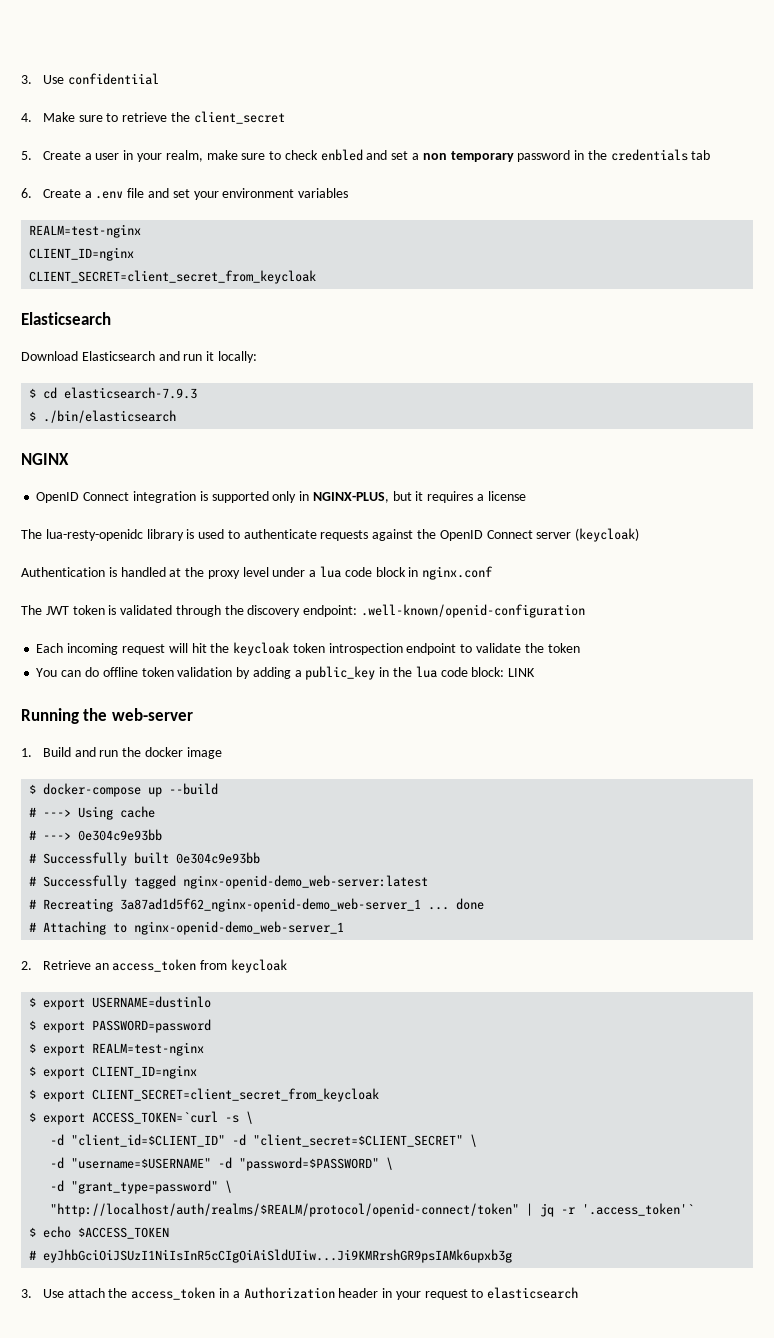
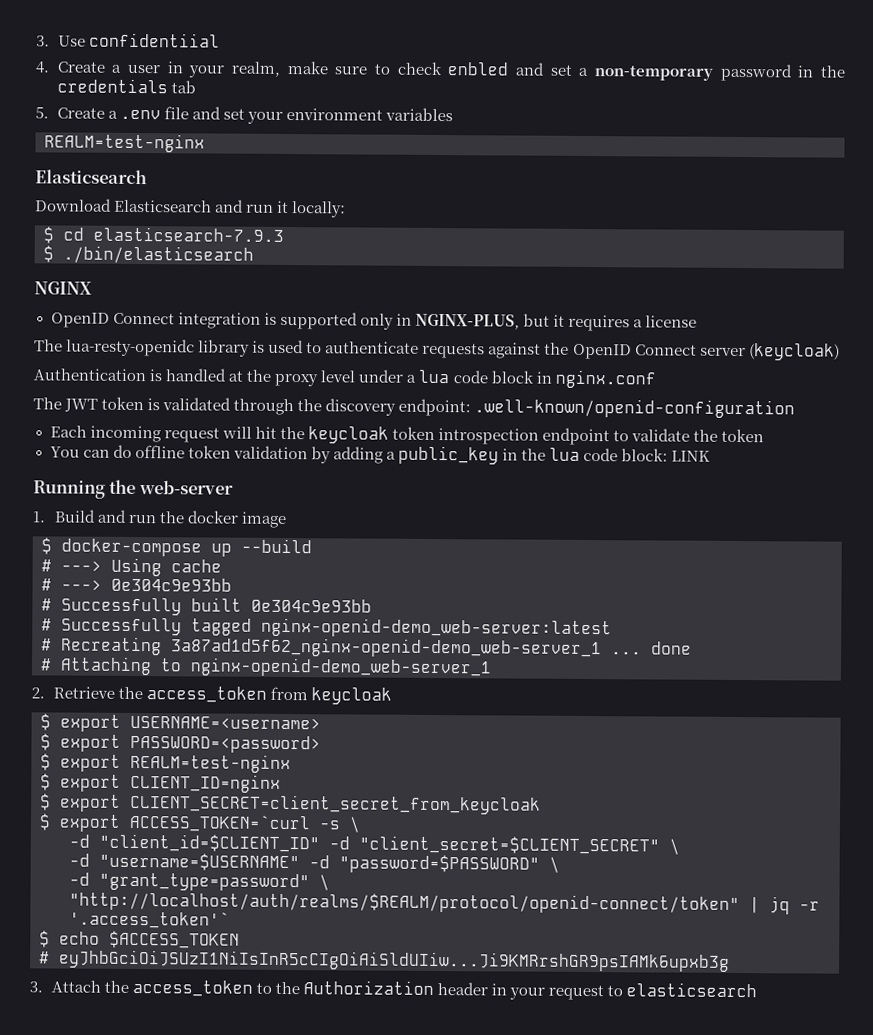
[42,111,285,124] [21,151,32,160] Make sure to retrieve the client_secret // 5. -> (50, 67) none
[422,151,514,162] non temporary -> [593,65,714,81] non-temporary
[21,188,32,198] 6. -> [35,106,49,119] 5.
[29,247,135,261] [29,270,317,284] // CLIENT_ID=nginx // CLIENT_SECRET=client_secret_from_keycloak -> (205, 143) none
[94,963,109,970] an -> [117,686,143,700] the
[92,996,212,1008] [29,1019,212,1033] USERNAME=dustinlo // $ export PASSWORD=password -> [130,715,321,730] [40,733,321,754] USERNAME=<username> // $ export PASSWORD=<password>
[42,1287,240,1300] Use attach the access_token in a -> [50,979,300,997] Attach the access_token to the

